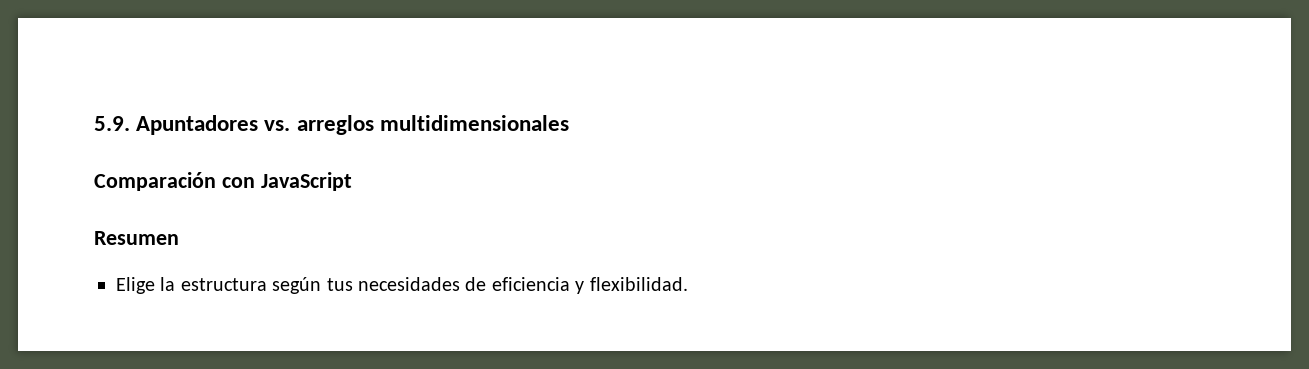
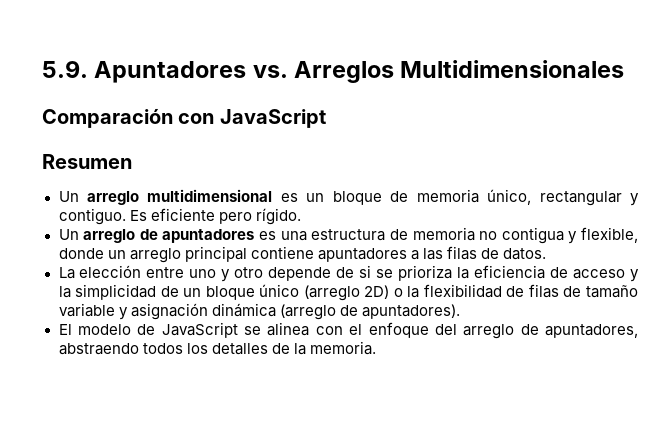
[296,115,569,135] arreglos multidimensionales -> [294,60,625,83] Arreglos Multidimensionales
[116,277,688,294] Elige la estructura según tus necesidades de eficiencia y flexibilidad. -> [58,189,639,206] [58,208,301,225] [58,227,638,244] [58,246,547,263] [58,265,639,282] [58,284,638,301] [58,303,460,320] [58,322,638,339] [58,341,376,355] Un arreglo multidimensional es un bloque de memoria único, rectangular y contiguo. Es eficiente pero rígido. // Un arreglo de apuntadores es una estructura de memoria no contigua y flexible, donde un arreglo principal contiene apuntadores a las filas de datos. // La elección entre uno y otro depende de si se prioriza la eficiencia de acceso y la simplicidad de un bloque único (arreglo 2D) o la flexibilidad de filas de tamaño variable y asignación dinámica (arreglo de apuntadores). // El modelo de JavaScript se alinea con el enfoque del arreglo de apuntadores, abstraendo todos los detalles de la memoria.

